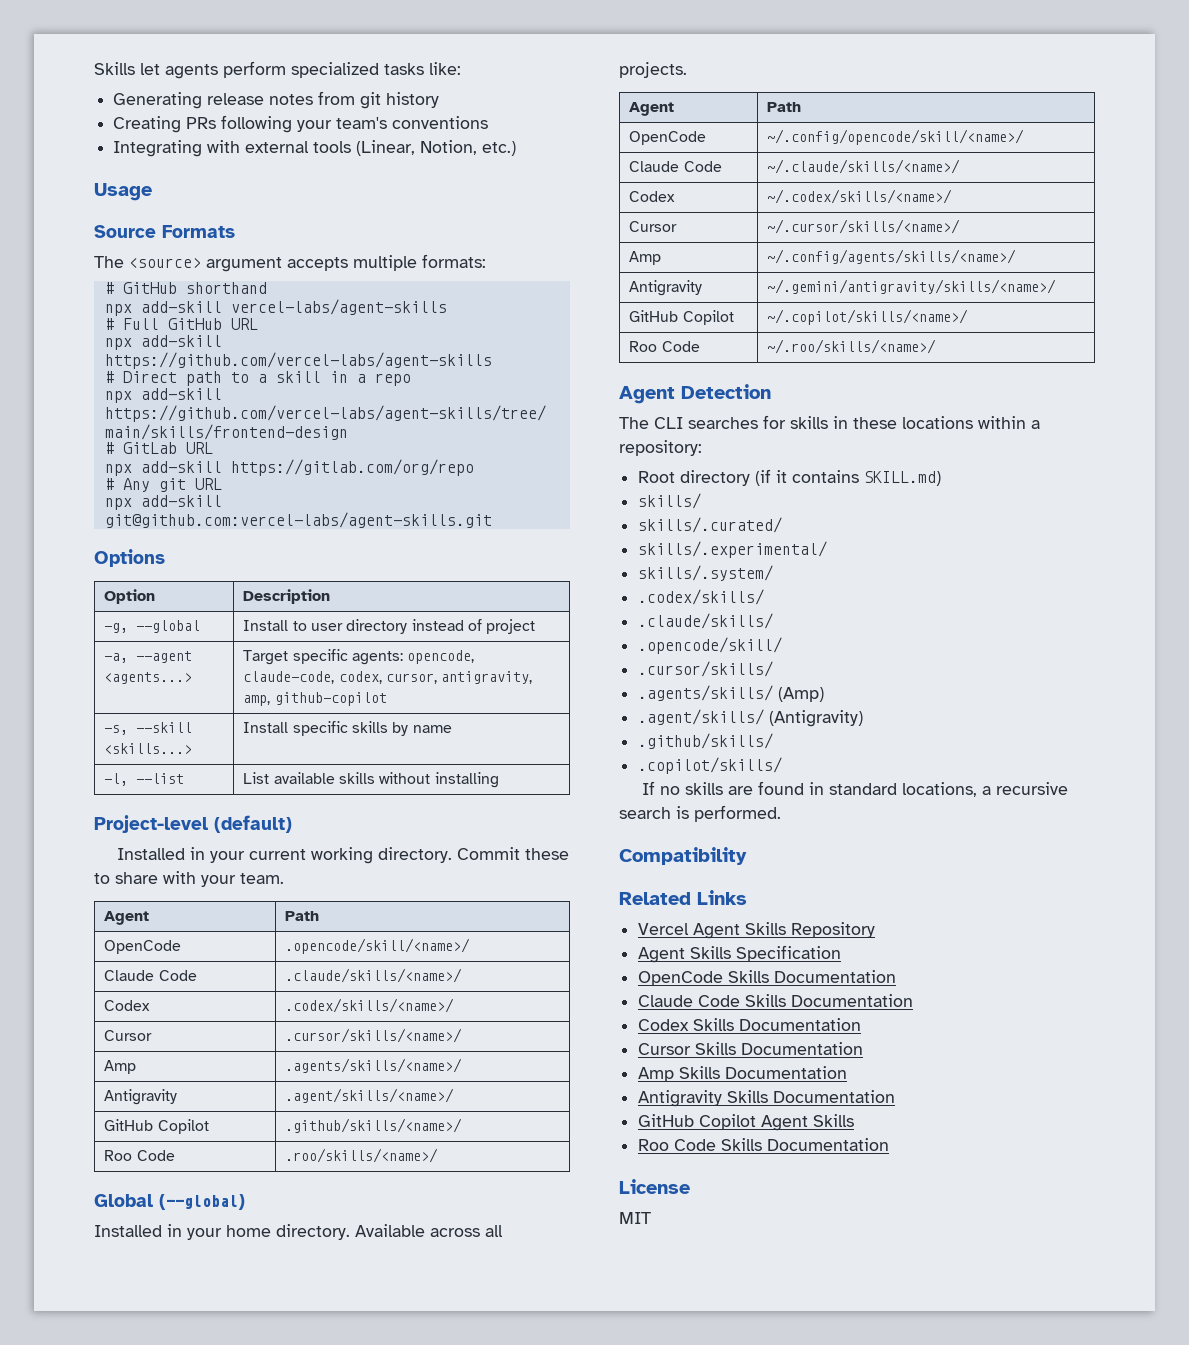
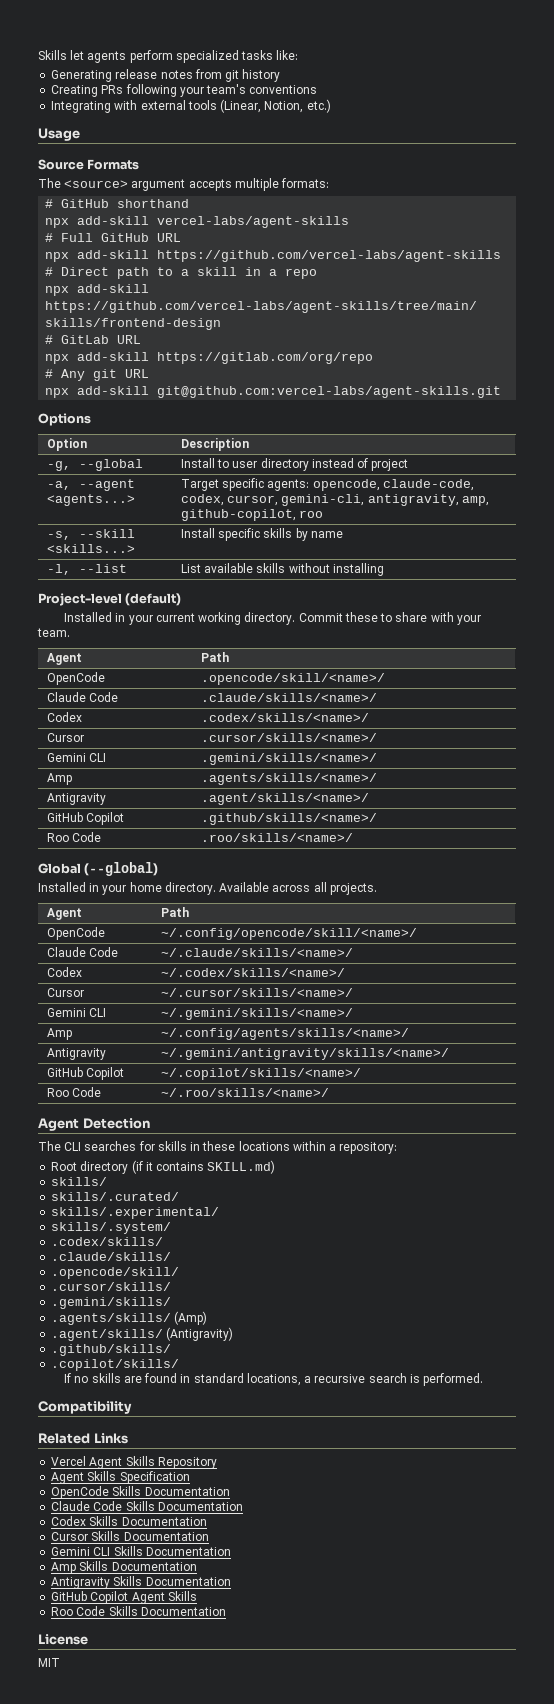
(437, 678) none -> [281,494,365,506] gemini-cli,
[274,692,387,706] github-copilot -> [180,509,324,521] github-copilot, roo
(463, 1035) none -> [46,753,107,762] [200,753,377,765] // Gemini CLI | .gemini/skills/<name>/
(961, 226) none -> [46,1008,107,1017] [160,1008,353,1020] // Gemini CLI | ~/.gemini/skills/<name>/
(774, 669) none -> [51,1297,172,1309] // .gemini/skills/
(864, 1048) none -> [51,1546,231,1556] // Gemini CLI Skills Documentation

